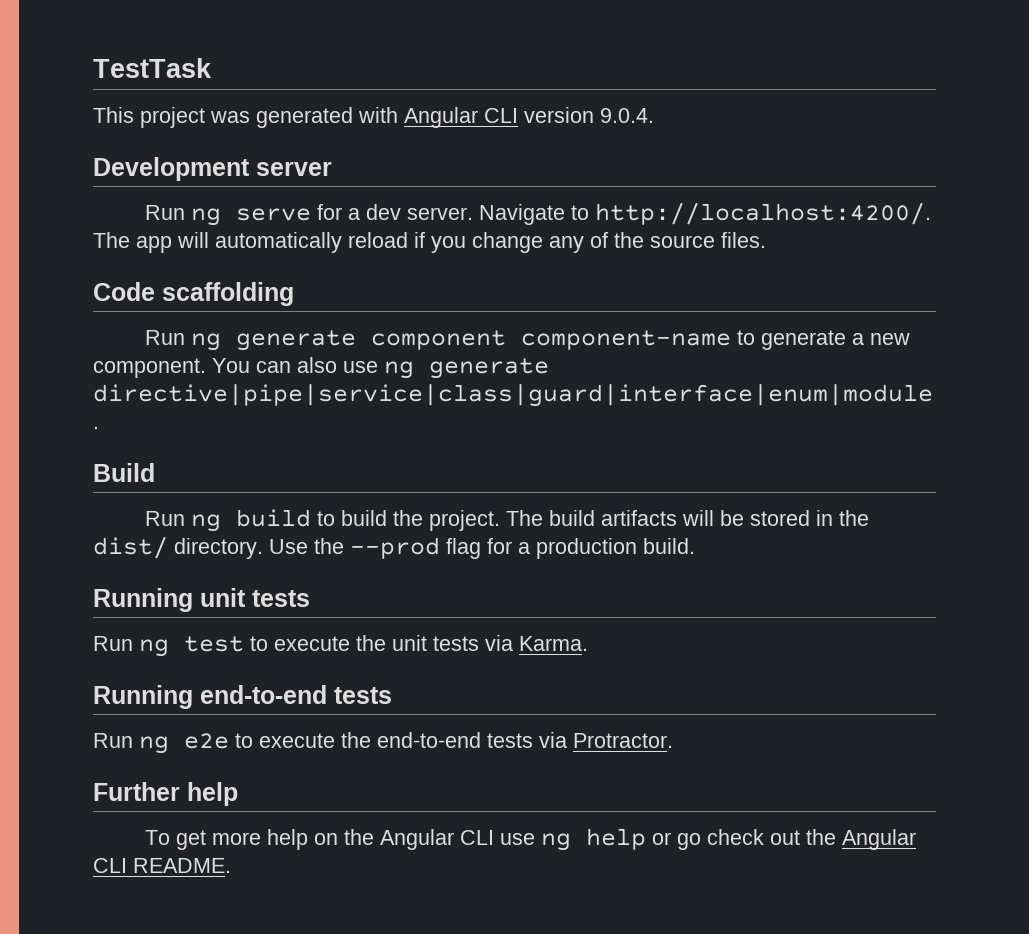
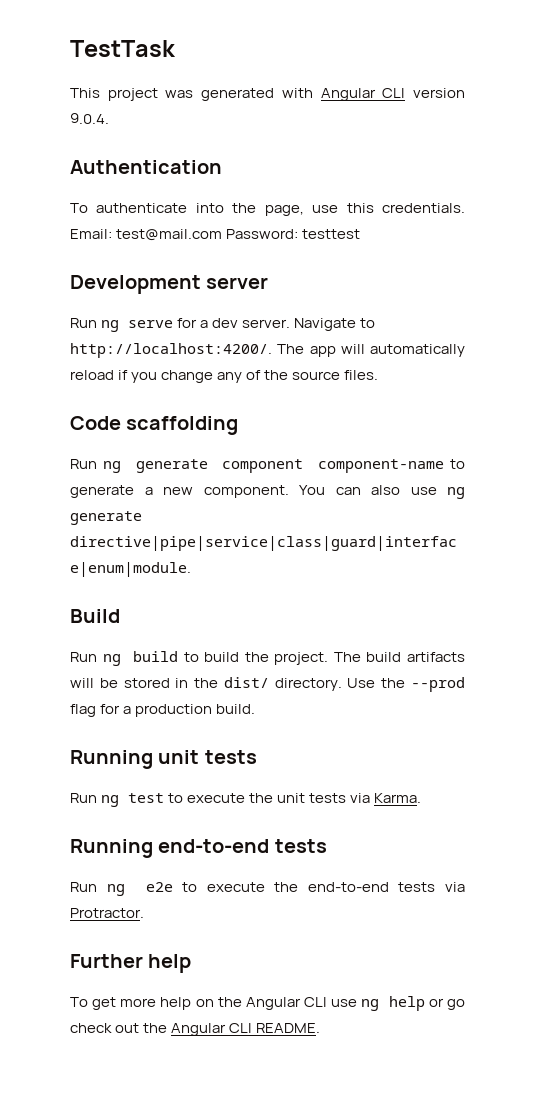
(654, 115) none -> [70,160,222,174] [70,203,466,216] [70,229,361,241] // Authentication // To authenticate into the page, use this credentials. Email: test@mail.com Password: testtest

